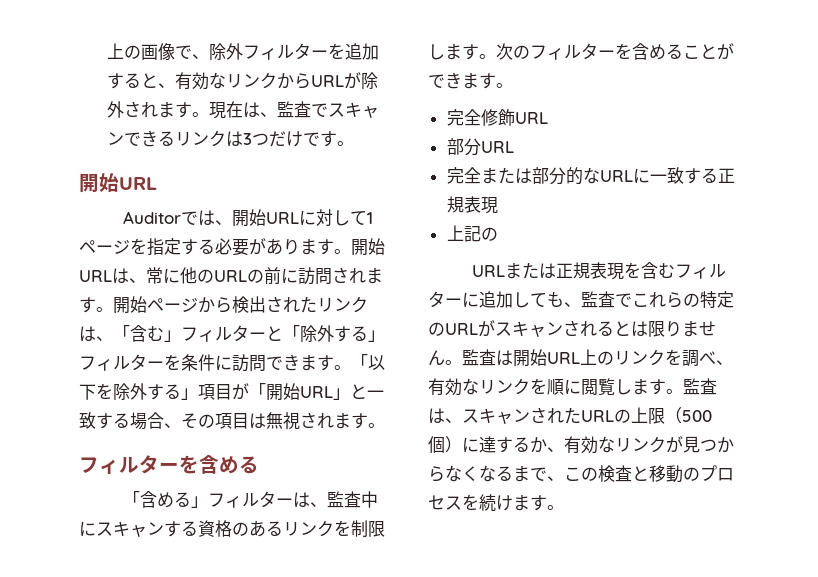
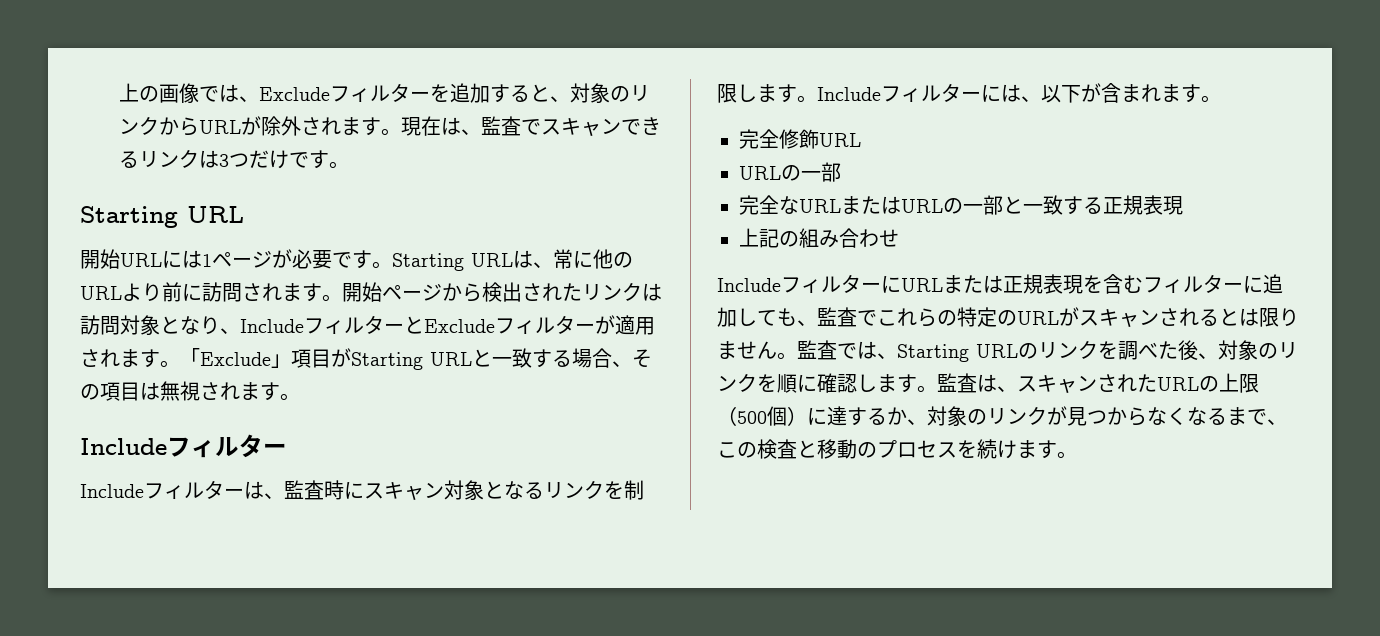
[192,43,244,60] 、除外 -> [218,84,330,102] は、Exclude
[175,72,227,90] 有効な -> [569,83,630,103] 対象の
[79,173,157,193] [122,210,232,226] 開始URL // Auditorでは、 -> [80,206,244,228] Starting URL //
[315,209,367,226] 対して -> [182,250,202,268] は
[130,238,385,256] を指定する必要があります。開始 -> [272,249,464,271] が必要です。Starting
[247,269,264,283] の -> [122,283,162,302] より
[96,325,385,342] [79,354,385,372] [79,383,350,401] 、「含む」フィルターと「除外する」フィルターを条件に訪問できます。「以下を除外する」項目が「開始URL」 -> [80,315,655,335] [80,348,472,370] 訪問対象となり、IncludeフィルターとExcludeフィルターが適用されます。「Exclude」項目がStarting URL
[79,455,259,474] [122,491,208,508] フィルターを含める // 「含める」 -> [80,434,287,458] [80,484,144,498] Includeフィルター // Include
[360,491,378,508] 中 -> [324,480,344,500] 時
[164,520,266,537] する資格のあ -> [444,480,524,500] 対象とな
[496,43,734,60] [428,72,462,89] 次のフィルターを含めることができ -> [817,83,1161,103] Includeフィルターには、以下が含まれ
[446,138,514,156] [446,167,650,185] 部分URL // 完全または部分的なURLに -> [739,162,841,182] [739,195,1023,215] URLの一部 // 完全なURLまたはURLの一部と
(498, 234) // -> [799,228,899,248] [717,274,901,293] 組み合わせ // Includeフィルターに
[496,349,597,367] は開始URL上 -> [837,341,1018,362] では、Starting URL
[716,360,733,365] [428,378,479,396] 、有効な -> [1158,340,1278,360] た後、対象の
[581,378,615,396] 閲覧 -> [817,373,857,393] 確認
[564,436,615,454] 有効な -> [927,406,987,426] 対象の

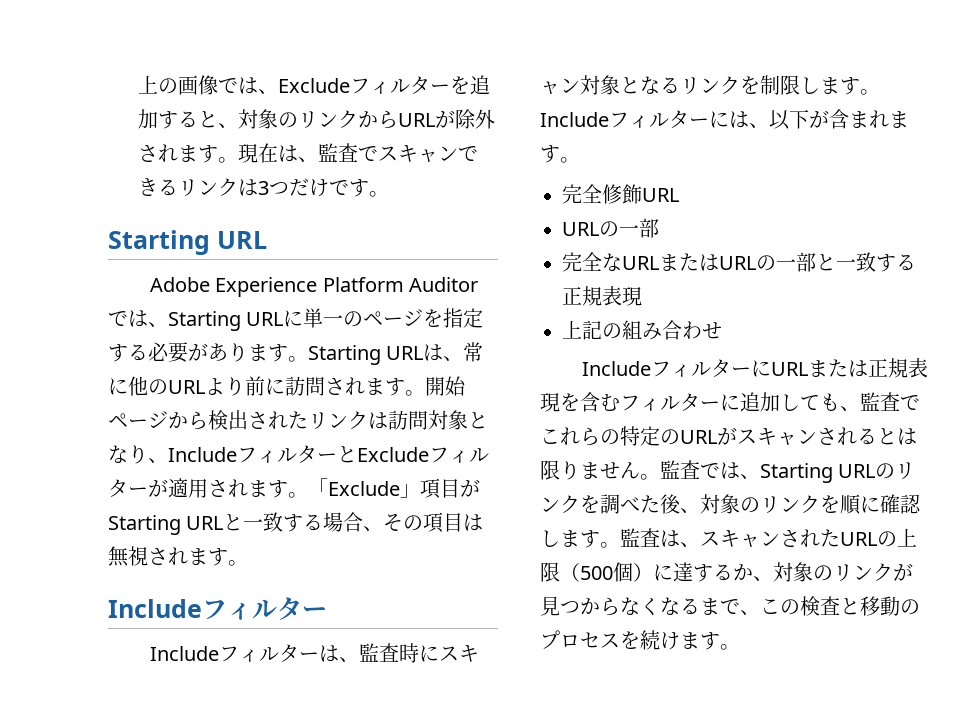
[80,249,352,269] 開始URLには1ページが必要で -> [150,277,479,297] [108,308,484,331] [108,342,268,363] Adobe Experience Platform Auditorでは、Starting URLに単一のページを指定する必要がありま

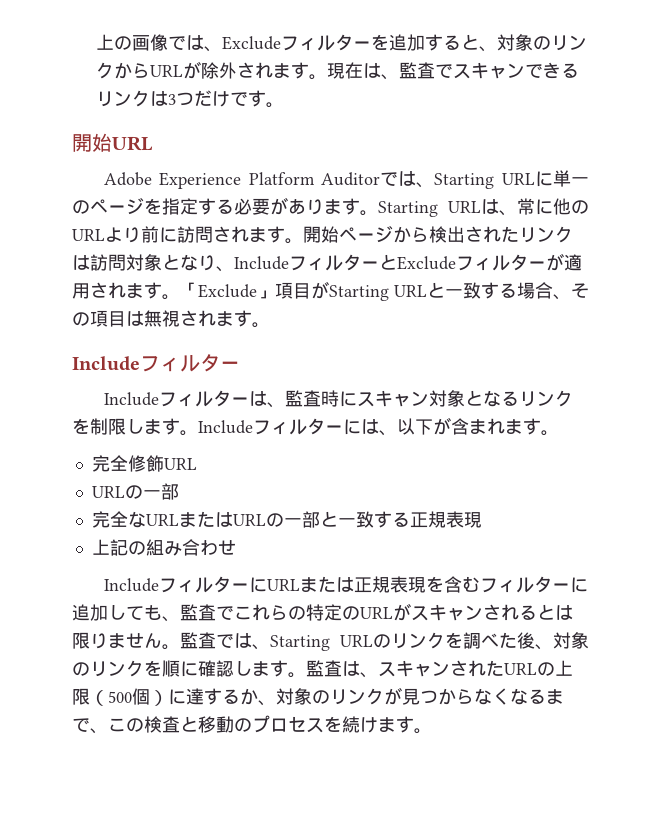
[108,230,210,255] Starting -> [72,133,112,152] 開始

